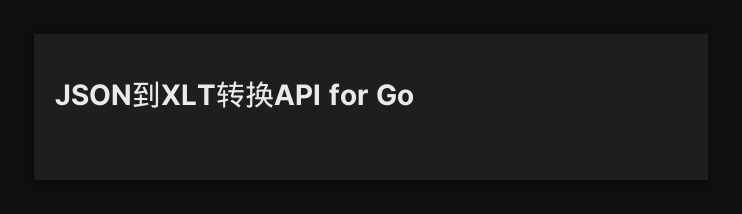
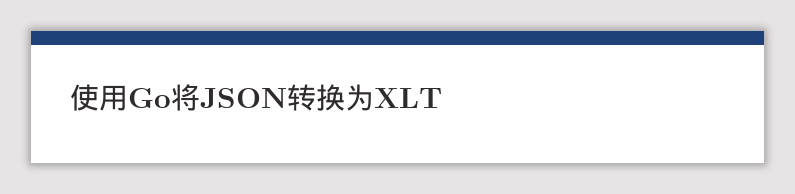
[55,81,414,108] JSON到XLT转换API for Go -> [70,84,442,111] 使用Go将JSON转换为XLT

